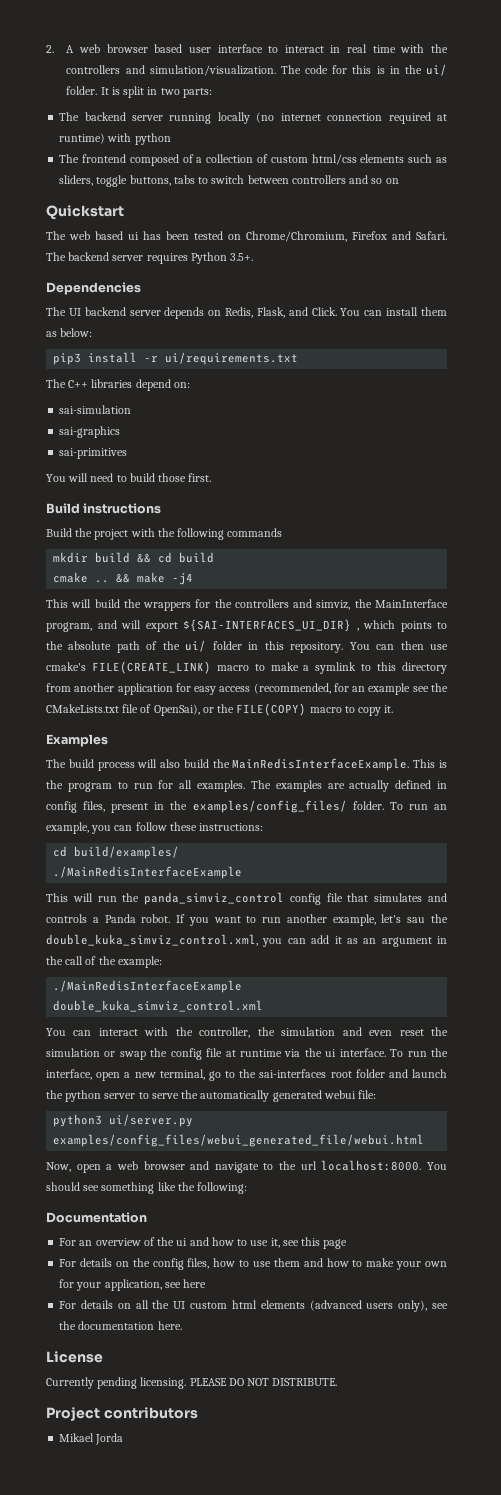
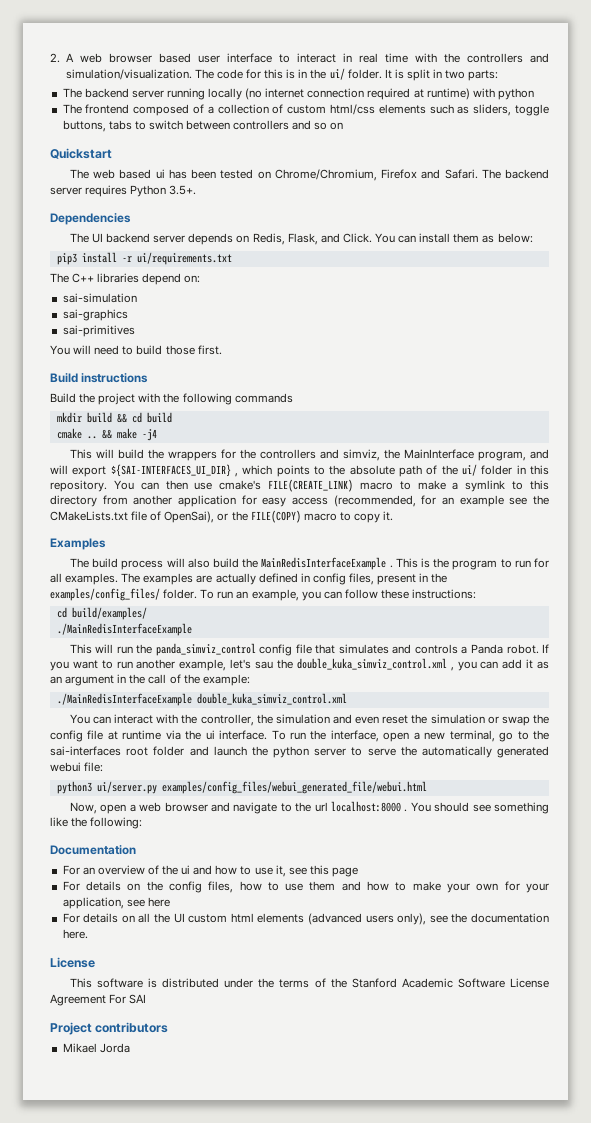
[232,758,410,771] MainRedisInterfaceExample. -> [261,557,393,570] MainRedisInterfaceExample .
[46,934,258,946] double_kuka_simviz_control.xml, -> [296,658,454,671] double_kuka_simviz_control.xml ,
[321,1160,422,1171] localhost:8000. -> [330,801,408,812] localhost:8000 .
[46,1377,338,1389] Currently pending licensing. PLEASE DO NOT DISTRIBUTE. -> [69,978,549,988] [50,994,147,1006] This software is distributed under the terms of the Stanford Academic Software License Agreement For SAI

